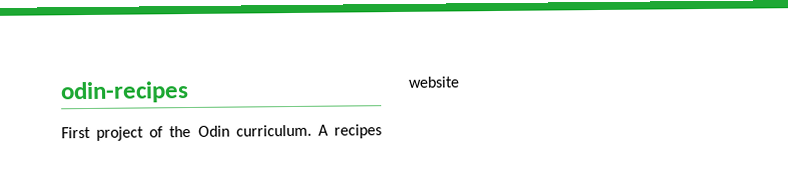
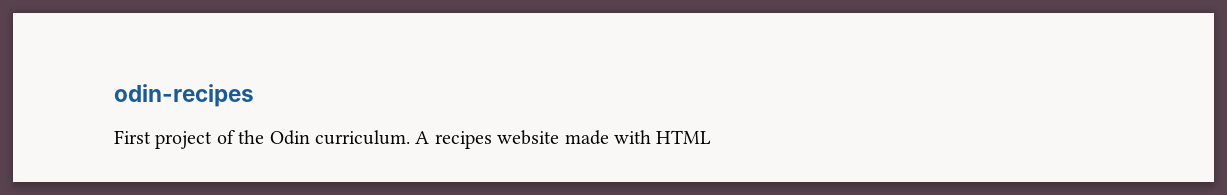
(459, 82) none -> [564,130,712,145] made with HTML

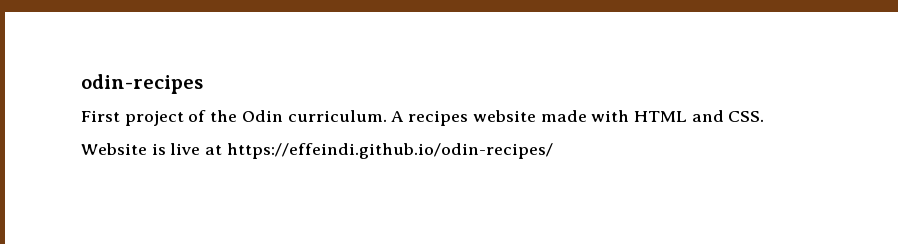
(712, 137) none -> [691,110,765,122] [81,143,553,159] and CSS. // Website is live at https://effeindi.github.io/odin-recipes/

